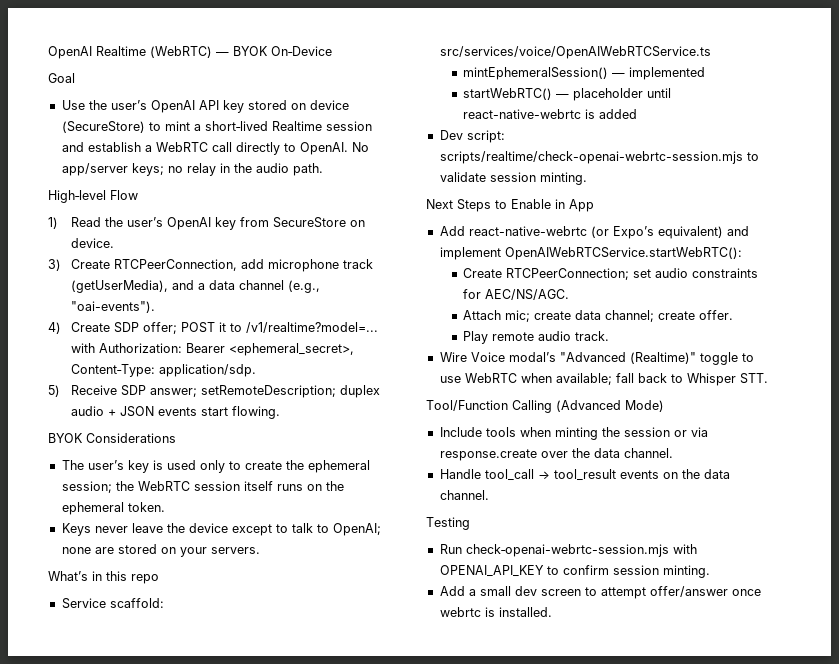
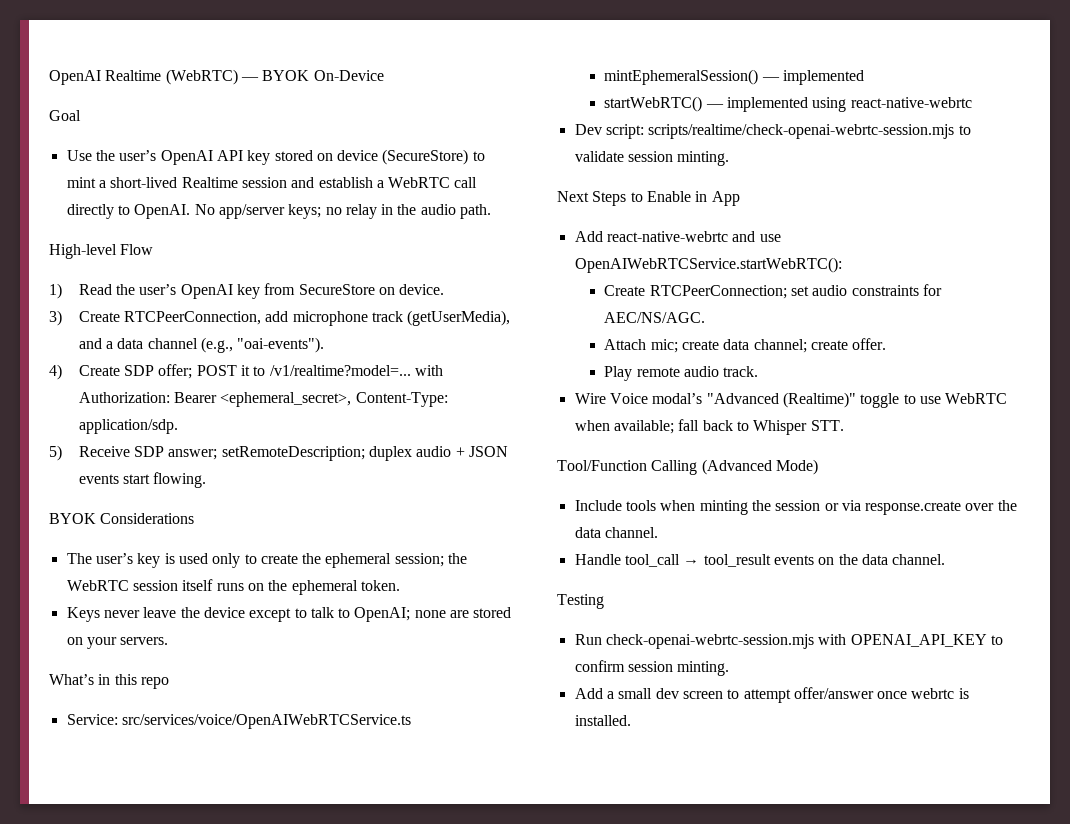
[61,598,164,609] Service scaffold: -> [66,714,118,725] Service:
[573,88,672,101] [463,109,638,119] placeholder until react-native-webrtc is added -> [726,97,972,112] implemented using react-native-webrtc
[590,226,749,239] [439,247,501,260] (or Expo’s equivalent) and implement -> [732,231,781,242] and use

